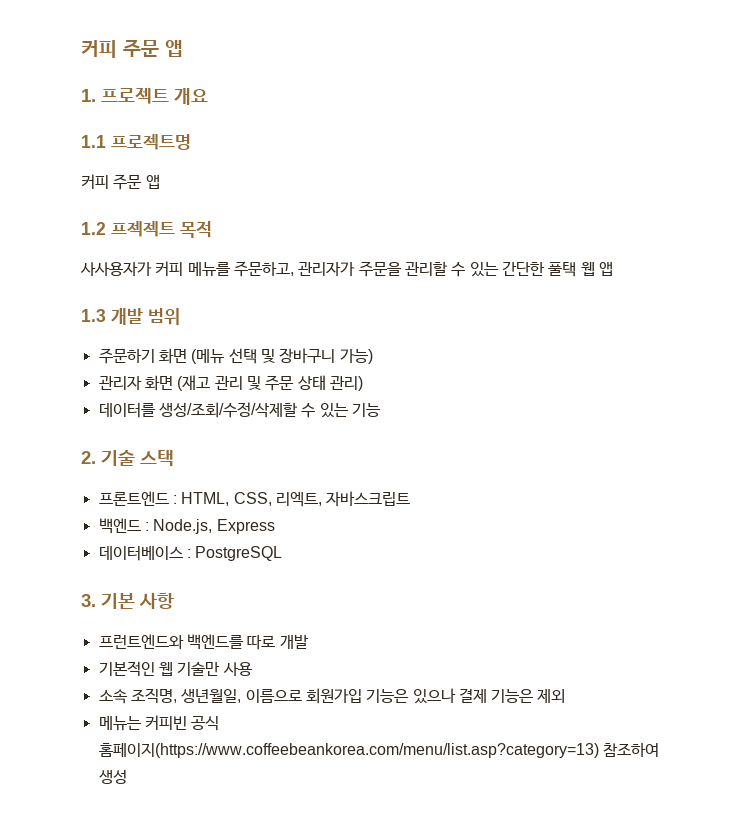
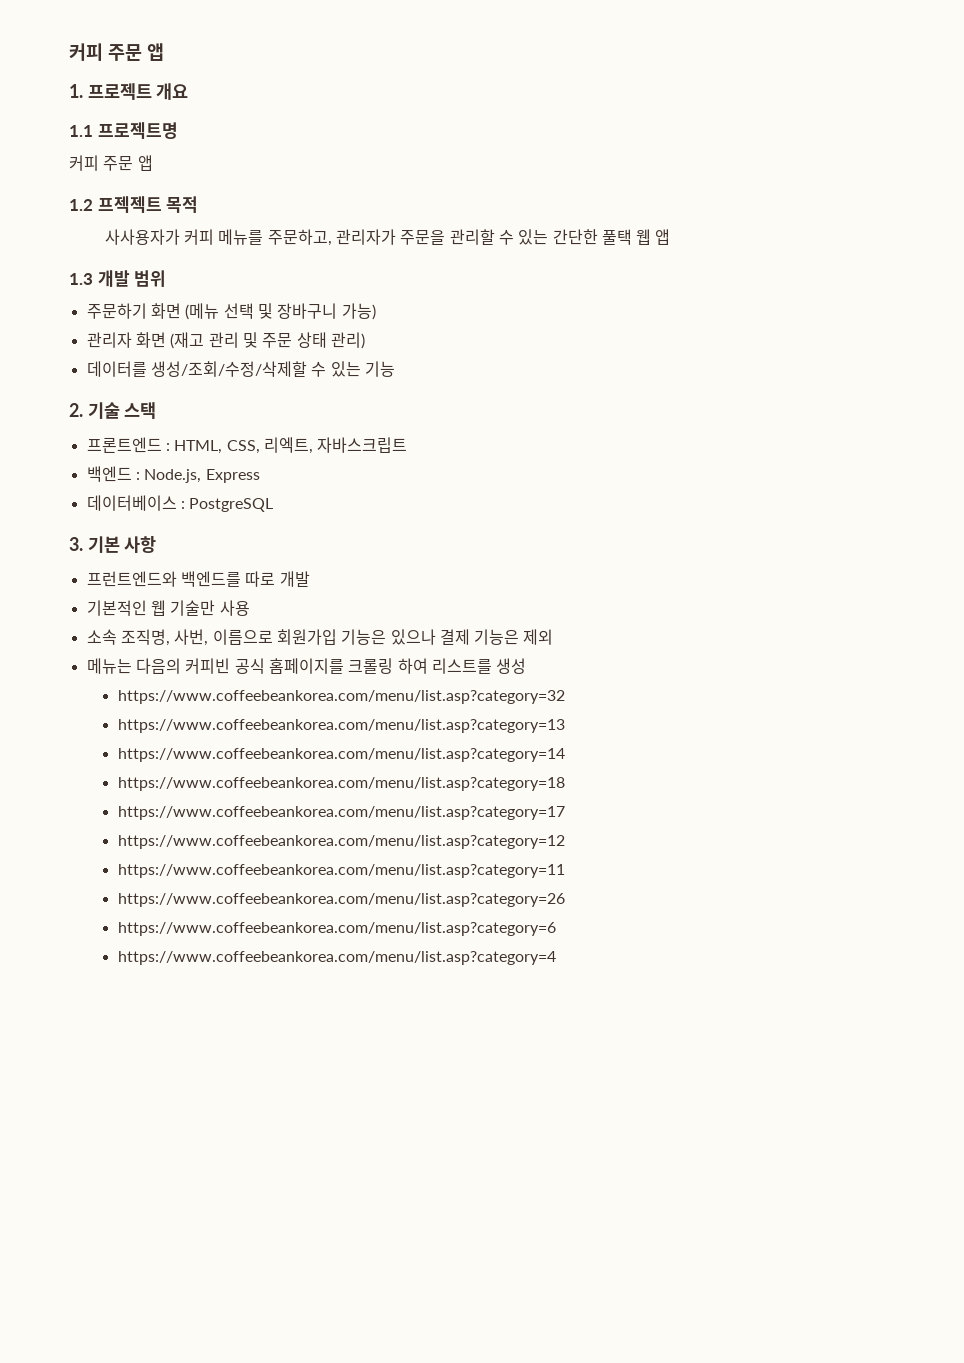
[181,688,242,703] 생년월일, -> [174,629,209,646] 사번,
(142, 723) none -> [135,658,181,674] 다음의
[98,742,659,758] [98,769,127,784] 홈페이지(https://www.coffeebeankorea.com/menu/list.asp?category=13) 참조하여 생성 -> [268,658,527,674] [117,690,565,704] [117,719,565,733] [117,748,565,762] [117,777,565,791] [117,806,565,820] [117,835,565,849] [117,864,565,878] [117,893,565,907] [117,922,556,936] [117,951,556,965] 홈페이지를 크롤링 하여 리스트를 생성 // https://www.coffeebeankorea.com/menu/list.asp?category=32 // https://www.coffeebeankorea.com/menu/list.asp?category=13 // https://www.coffeebeankorea.com/menu/list.asp?category=14 // https://www.coffeebeankorea.com/menu/list.asp?category=18 // https://www.coffeebeankorea.com/menu/list.asp?category=17 // https://www.coffeebeankorea.com/menu/list.asp?category=12 // https://www.coffeebeankorea.com/menu/list.asp?category=11 // https://www.coffeebeankorea.com/menu/list.asp?category=26 // https://www.coffeebeankorea.com/menu/list.asp?category=6 // https://www.coffeebeankorea.com/menu/list.asp?category=4

